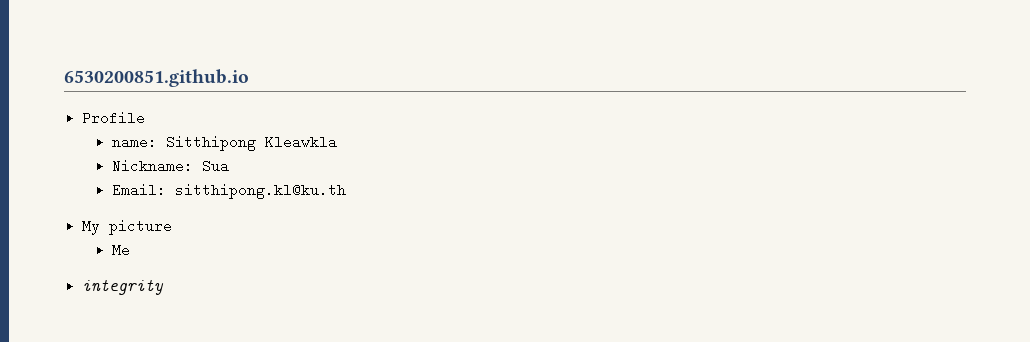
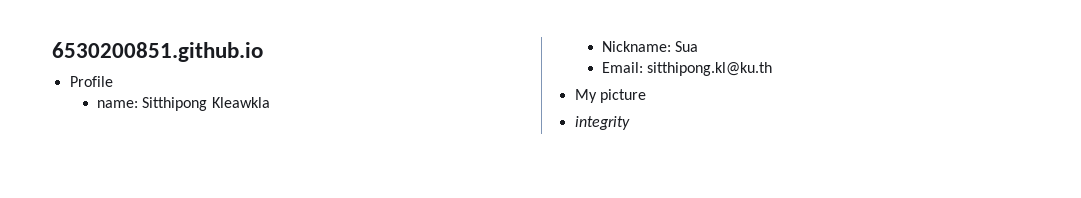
[111,243,130,257] // Me -> (646, 96) none

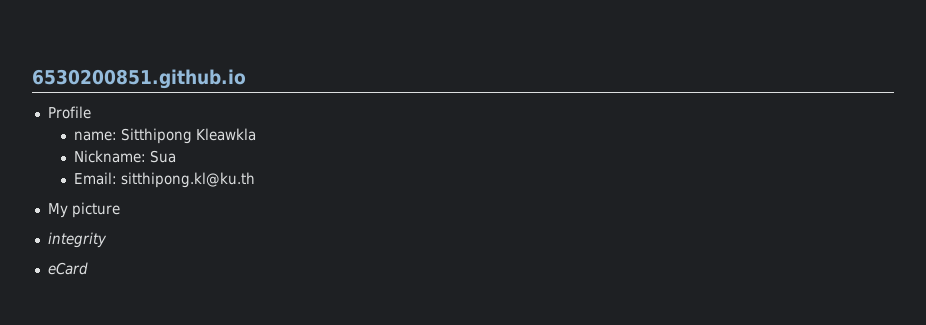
(630, 123) none -> [47,262,88,275] // eCard

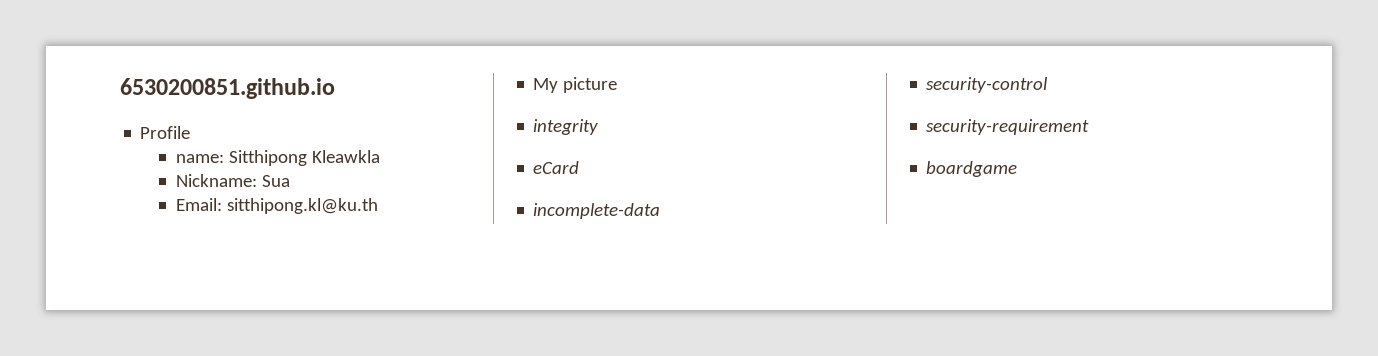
(88, 268) none -> [533,203,661,219] [926,77,1049,93] [926,119,1090,135] [926,161,1018,177] // incomplete-data // security-control // security-requirement // boardgame

